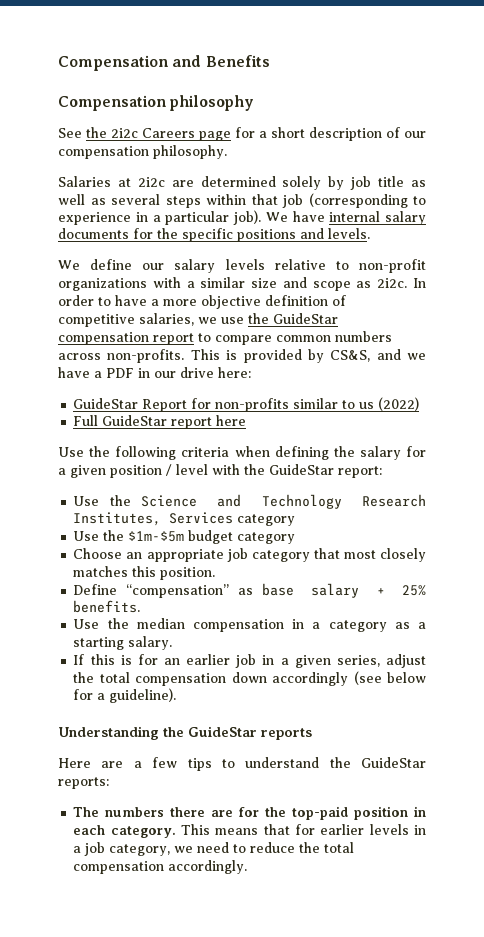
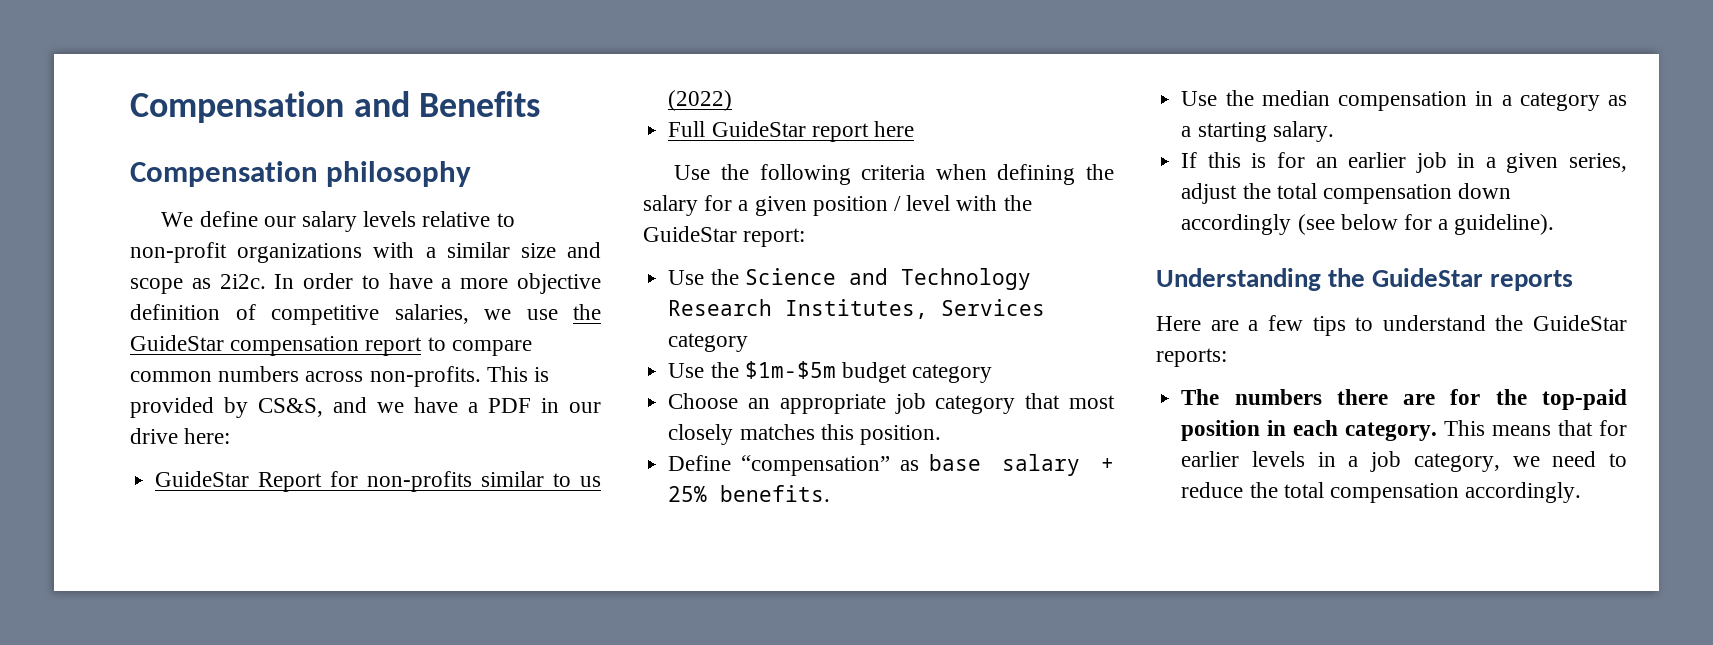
[58,127,426,141] [58,145,227,159] [58,176,427,190] [58,193,426,208] [58,210,426,225] [58,228,370,242] // See the 2i2c Careers page for a short description of our compensation philosophy. // Salaries at 2i2c are determined solely by job title as well as several steps within that job (corresponding to experience in a particular job). We have internal salary documents for the specific positions and levels. -> (472, 174) none

